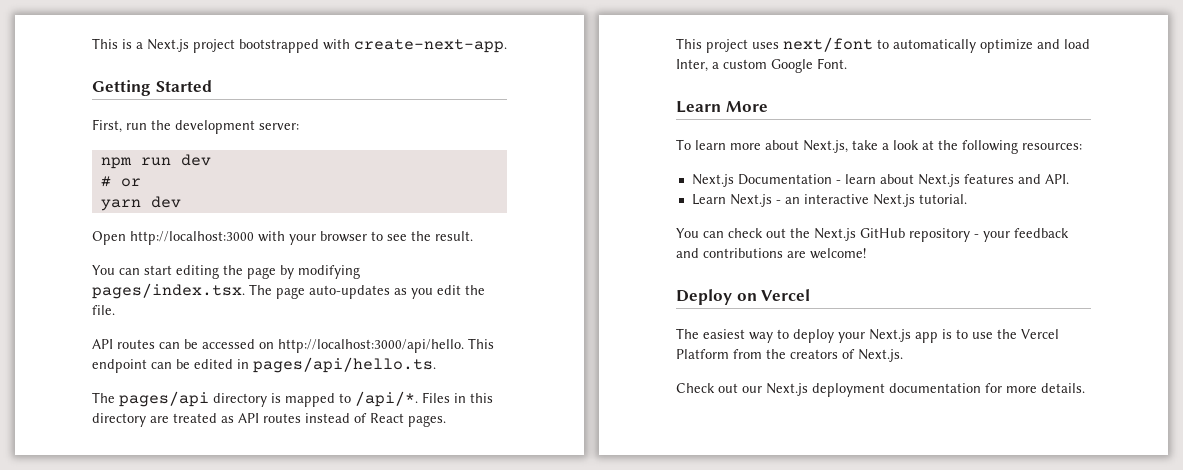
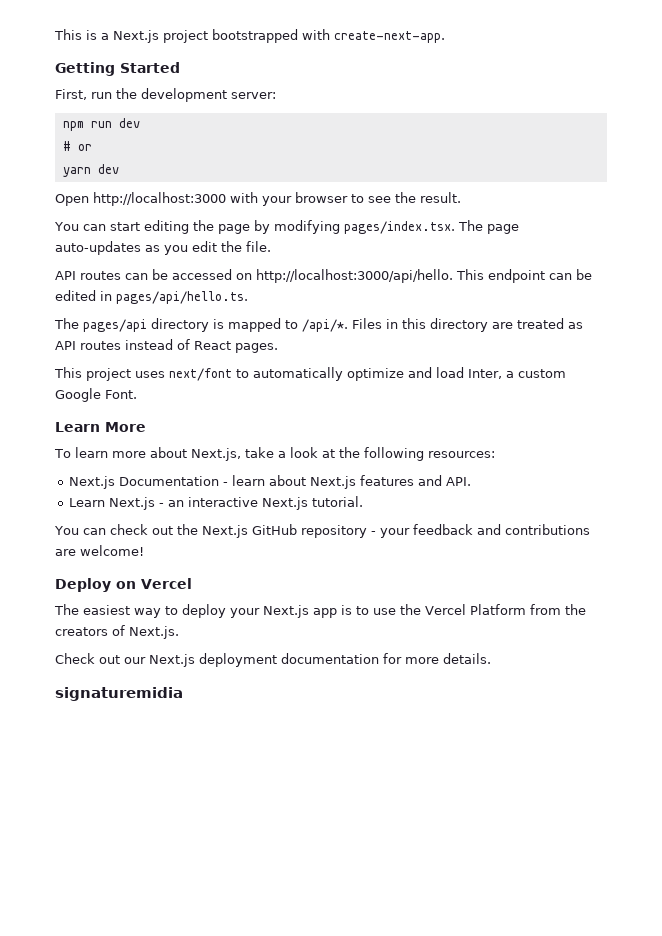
(1085, 388) none -> [55,687,183,701] // signaturemidia

